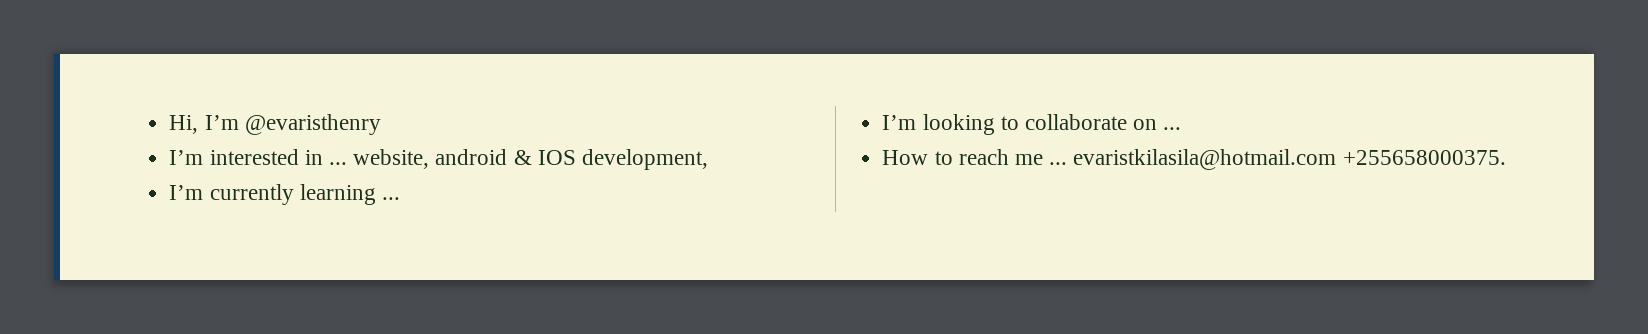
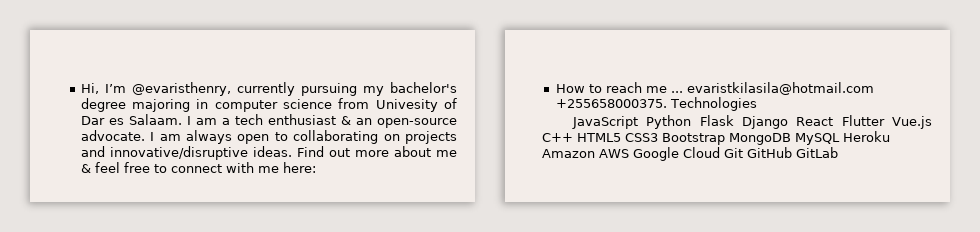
[244,114,381,135] [169,149,708,170] [169,184,400,205] [882,114,1182,135] @evaristhenry // I’m interested in ... website, android & IOS development, // I’m currently learning ... // I’m looking to collaborate on ... -> [131,82,457,96] [80,98,457,112] [80,114,457,128] [80,130,457,144] [80,146,457,160] [80,162,316,173] @evaristhenry, currently pursuing my bachelor's degree majoring in computer science from Univesity of Dar es Salaam. I am a tech enthusiast & an open-source advocate. I am always open to collaborating on projects and innovative/disruptive ideas. Find out more about me & feel free to connect with me here:
(1506, 157) none -> [669,97,757,111] [572,115,932,129] [542,131,890,145] [542,147,838,161] Technologies // JavaScript Python Flask Django React Flutter Vue.js C++ HTML5 CSS3 Bootstrap MongoDB MySQL Heroku Amazon AWS Google Cloud Git GitHub GitLab

